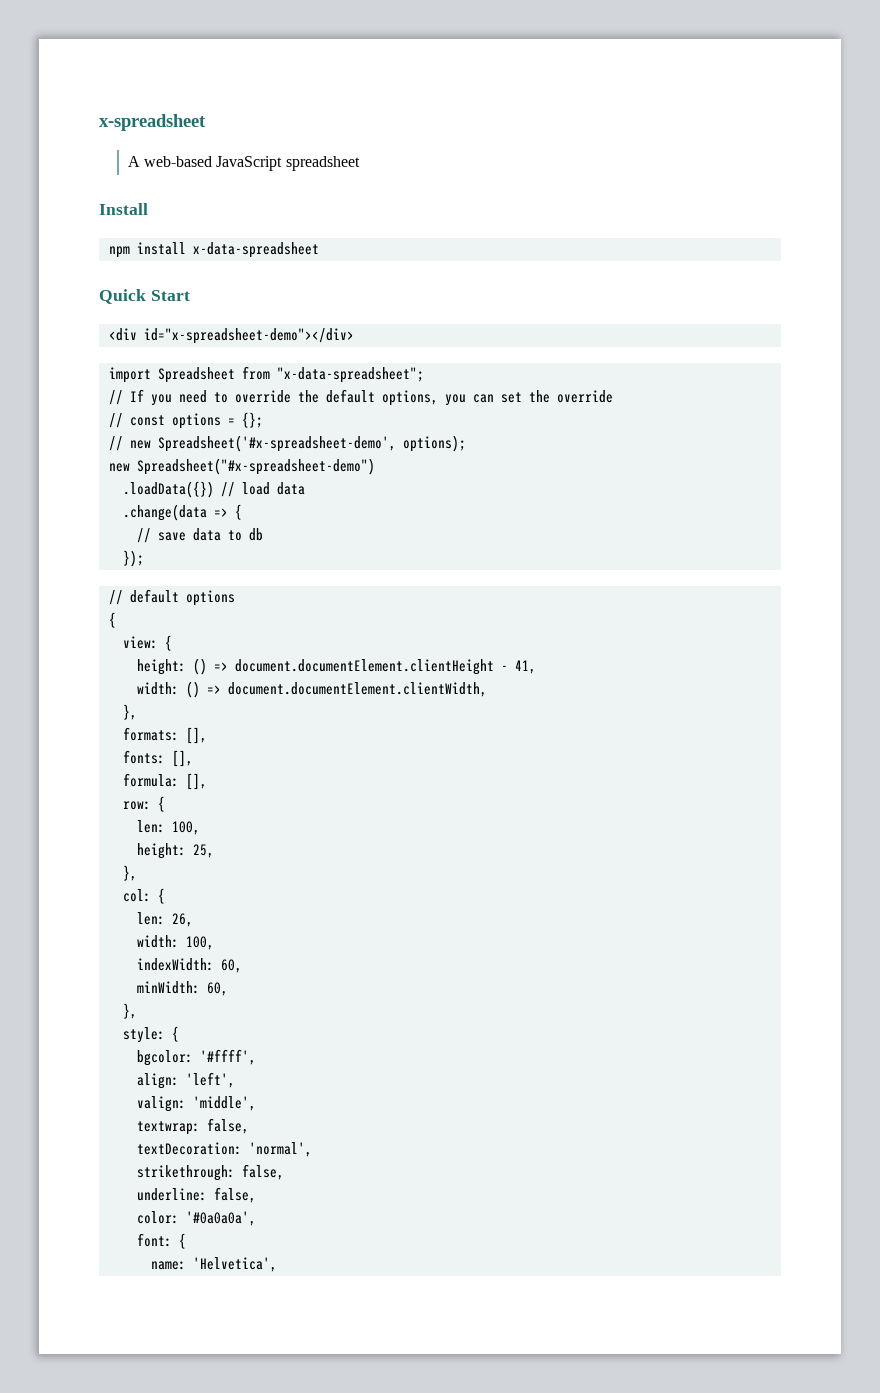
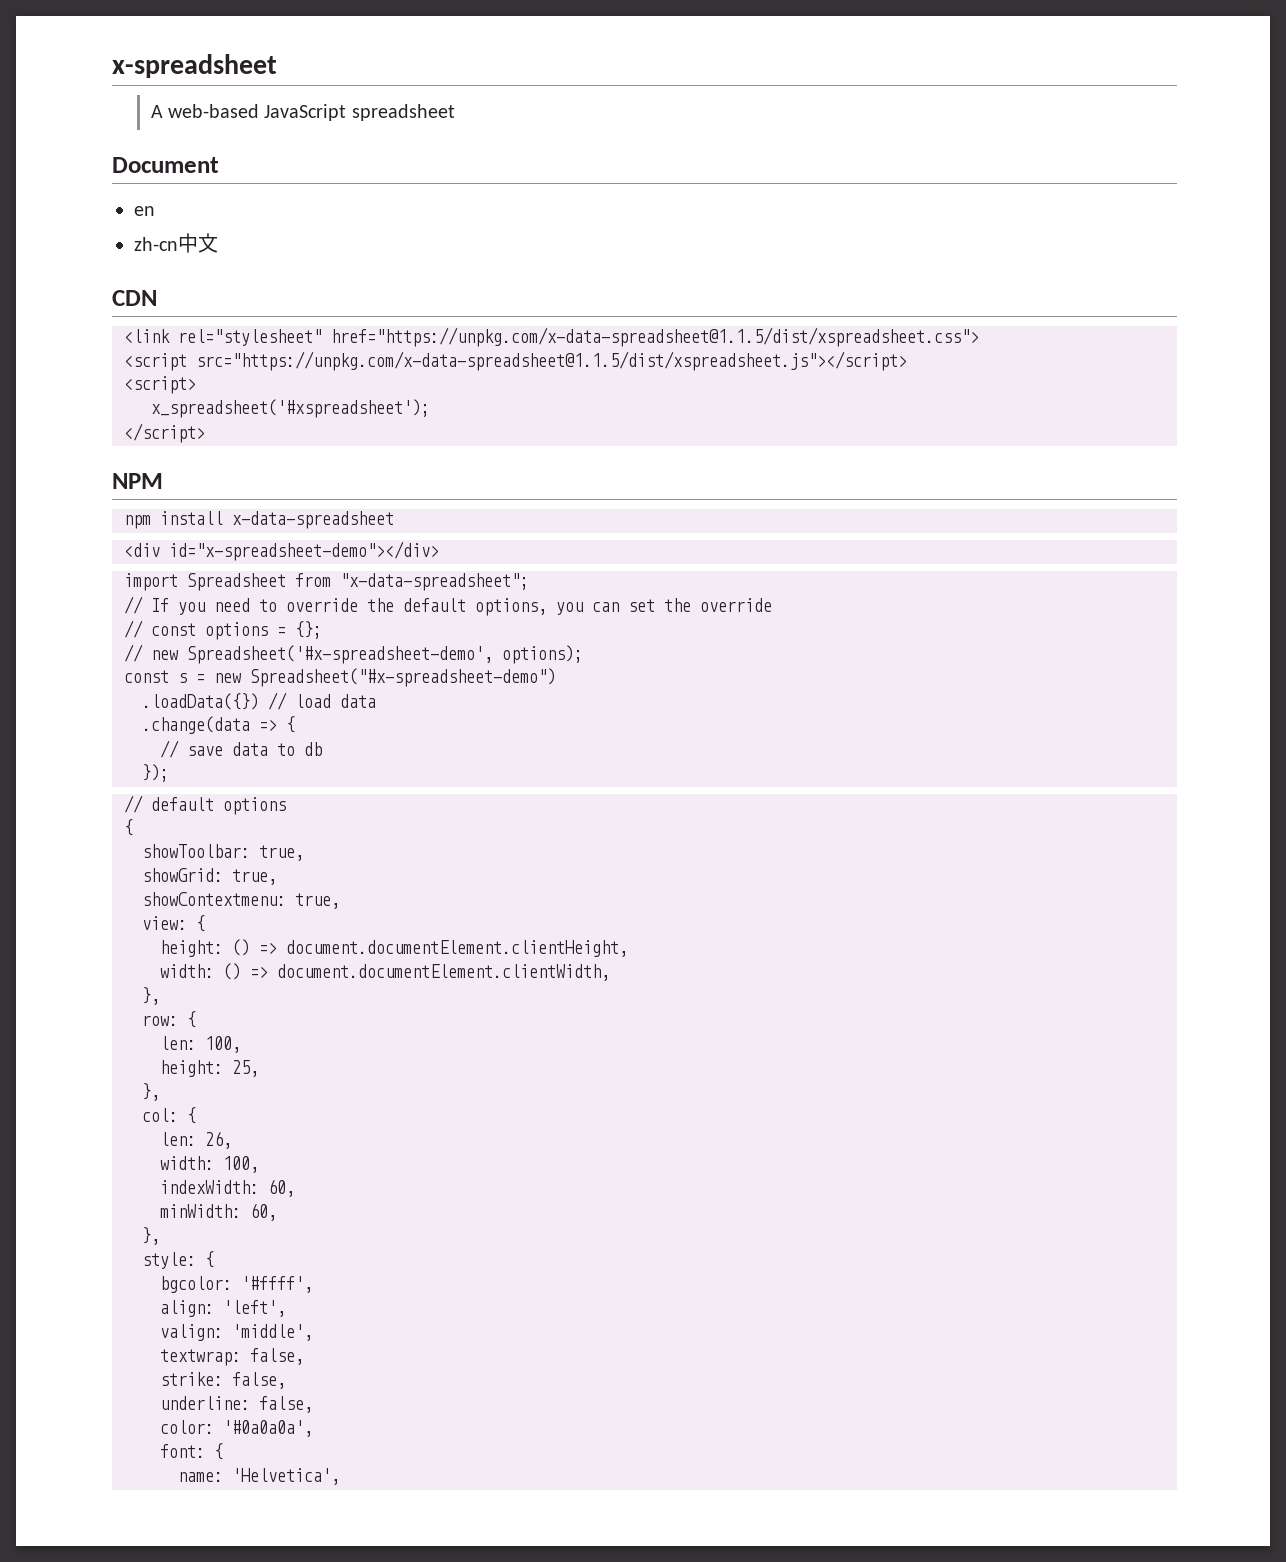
[99,203,148,215] Install -> [112,157,219,173] [134,206,155,216] [134,233,218,253] [112,290,157,306] [124,327,979,347] [124,351,907,371] [124,376,196,394] [151,399,430,418] [124,423,205,443] [112,473,163,489] Document // en // zh-cn中文 // CDN // <link rel="stylesheet" href="https://unpkg.com/x-data-spreadsheet@1.1.5/dist/xspreadsheet.css"> // <script src="https://unpkg.com/x-data-spreadsheet@1.1.5/dist/xspreadsheet.js"></script> // <script> // x_spreadsheet('#xspreadsheet'); // </script> // NPM
[99,289,190,304] // Quick Start -> (394, 520) none
(466, 443) none -> [124,670,205,683] const s =
(116, 620) none -> [142,844,304,861] [142,868,277,885] [142,892,340,909] // showToolbar: true, // showGrid: true, // showContextmenu: true,
[234,659,536,675] document.documentElement.clientHeight - 41, -> [286,940,628,957] document.documentElement.clientHeight,
[122,727,207,744] [122,750,193,767] [122,773,207,790] // formats: [], // fonts: [], // formula: [], -> (160, 996) none
[136,1142,312,1157] [136,1165,235,1181] textDecoration: 'normal', // strikethrough: -> [160,1372,223,1386] strike:

